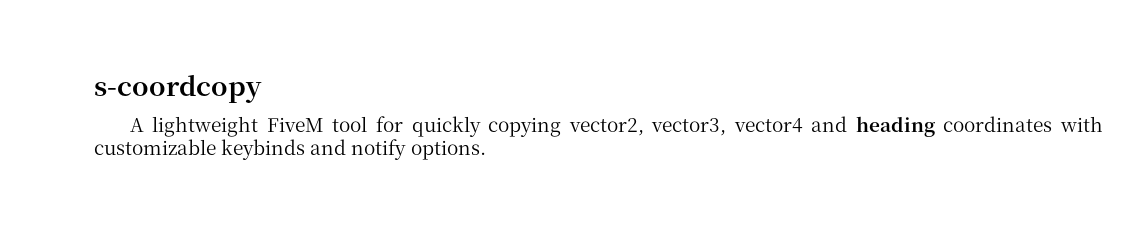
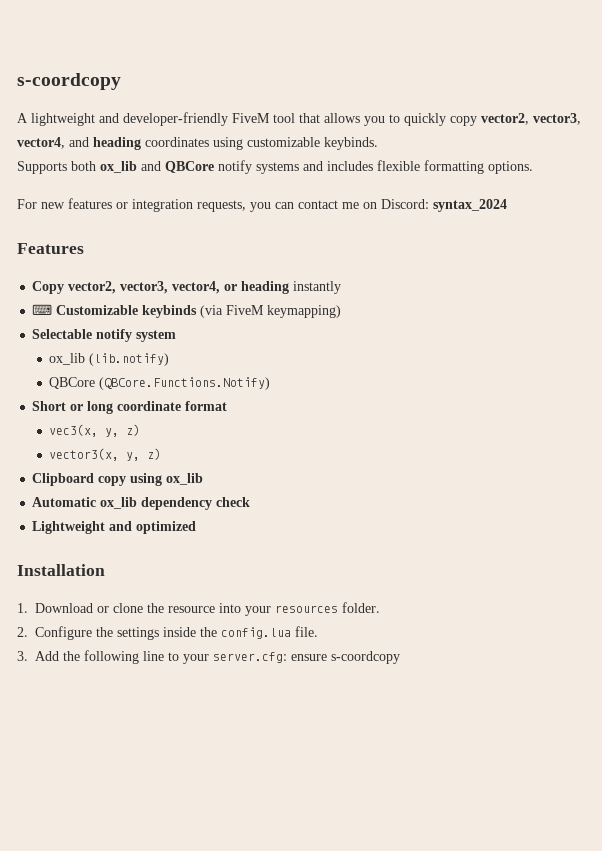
[266,116,803,137] FiveM tool for quickly copying vector2, vector3, vector4 -> [99,112,581,126] [17,137,65,149] and developer-friendly FiveM tool that allows you to quickly copy vector2, vector3, vector4,
[1060,116,1103,132] [94,139,486,160] with customizable keybinds and notify options. -> [213,137,378,150] [17,160,533,174] [17,198,507,212] [17,243,84,254] [32,281,342,294] [32,304,342,318] [32,329,177,342] [49,353,170,366] [49,377,271,390] [32,401,228,414] [49,424,141,437] [49,448,162,461] [32,473,204,486] [32,497,251,510] [32,521,197,534] [17,564,105,576] [17,602,380,616] [17,626,318,640] [17,650,400,664] using customizable keybinds. // Supports both ox_lib and QBCore notify systems and includes flexible formatting options. // For new features or integration requests, you can contact me on Discord: syntax_2024 // Features // Copy vector2, vector3, vector4, or heading instantly // ⌨ Customizable keybinds (via FiveM keymapping) // Selectable notify system // ox_lib (lib.notify) // QBCore (QBCore.Functions.Notify) // Short or long coordinate format // vec3(x, y, z) // vector3(x, y, z) // Clipboard copy using ox_lib // Automatic ox_lib dependency check // Lightweight and optimized // Installation // 1. Download or clone the resource into your resources folder. // 2. Configure the settings inside the config.lua file. // 3. Add the following line to your server.cfg: ensure s-coordcopy

